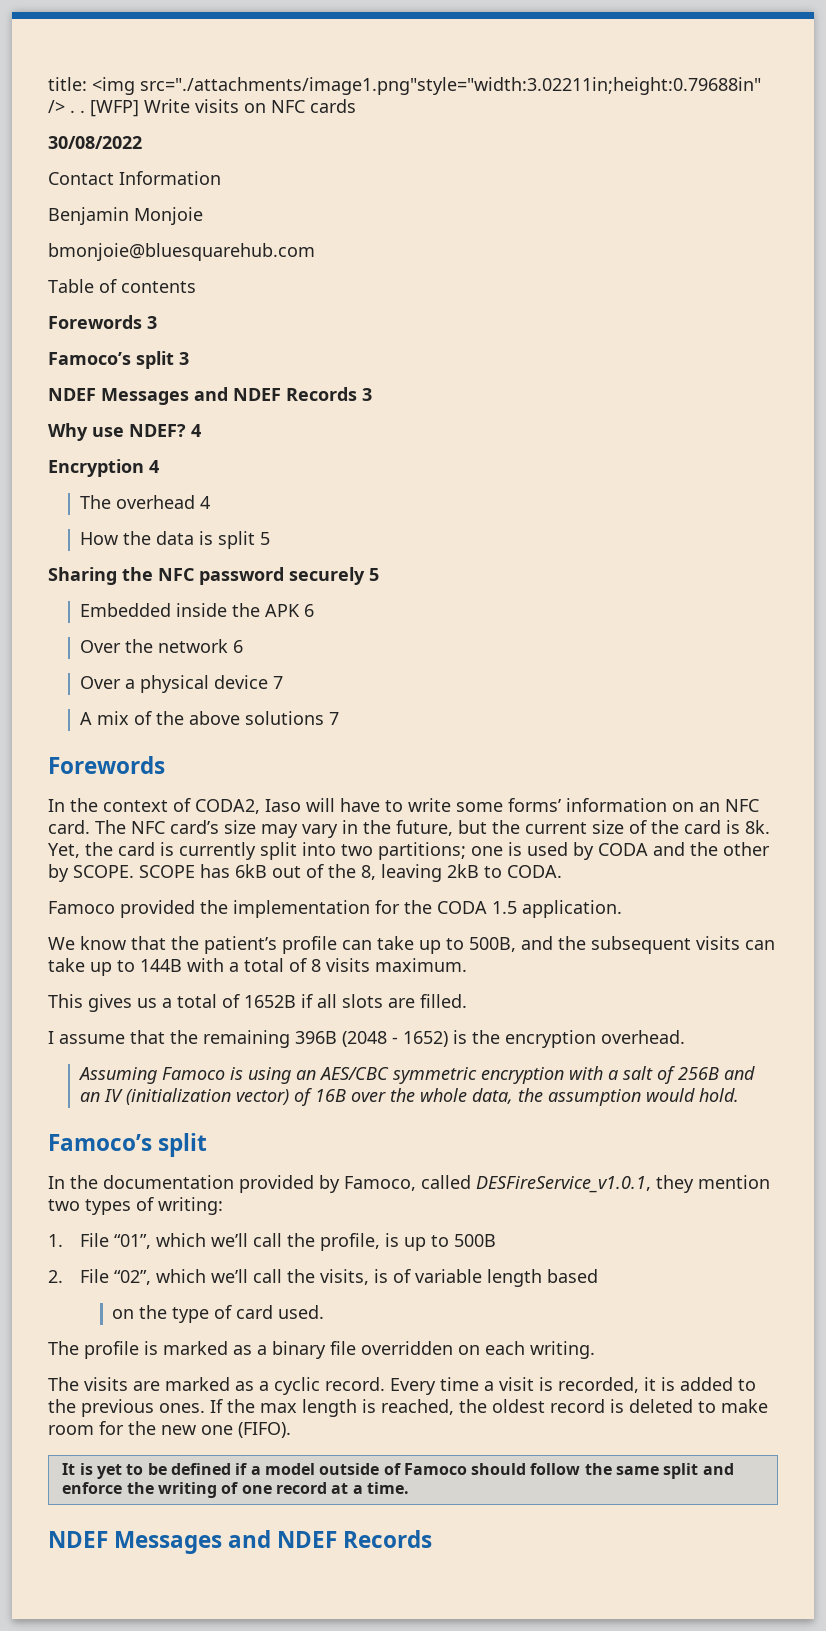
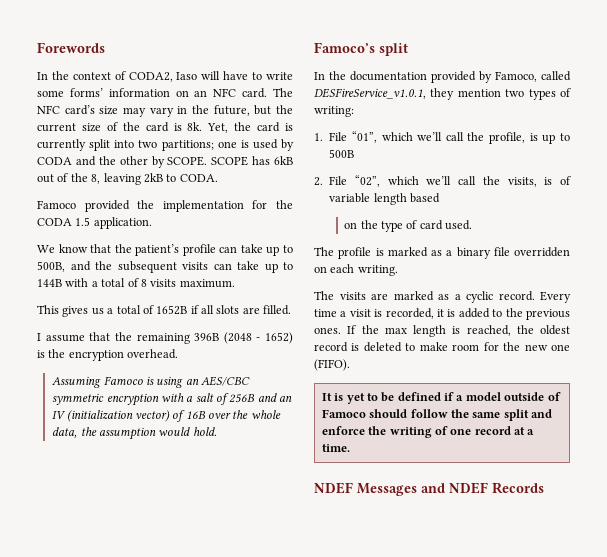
[48,77,761,95] [48,99,356,117] [48,136,142,149] [48,171,221,185] [48,207,203,225] [48,243,315,261] [48,279,196,293] [48,315,157,329] [48,351,189,369] [48,387,372,405] [48,423,201,441] [48,459,159,477] [80,495,211,509] [80,531,271,549] [48,567,379,585] [80,603,315,617] [80,639,244,653] [80,675,284,693] [80,711,340,725] title: <img src="./attachments/image1.png"style="width:3.02211in;height:0.79688in" /> . . [WFP] Write visits on NFC cards // 30/08/2022 // Contact Information // Benjamin Monjoie // bmonjoie@bluesquarehub.com // Table of contents // Forewords 3 // Famoco’s split 3 // NDEF Messages and NDEF Records 3 // Why use NDEF? 4 // Encryption 4 // The overhead 4 // How the data is split 5 // Sharing the NFC password securely 5 // Embedded inside the APK 6 // Over the network 6 // Over a physical device 7 // A mix of the above solutions 7 // -> (37, 47) none

